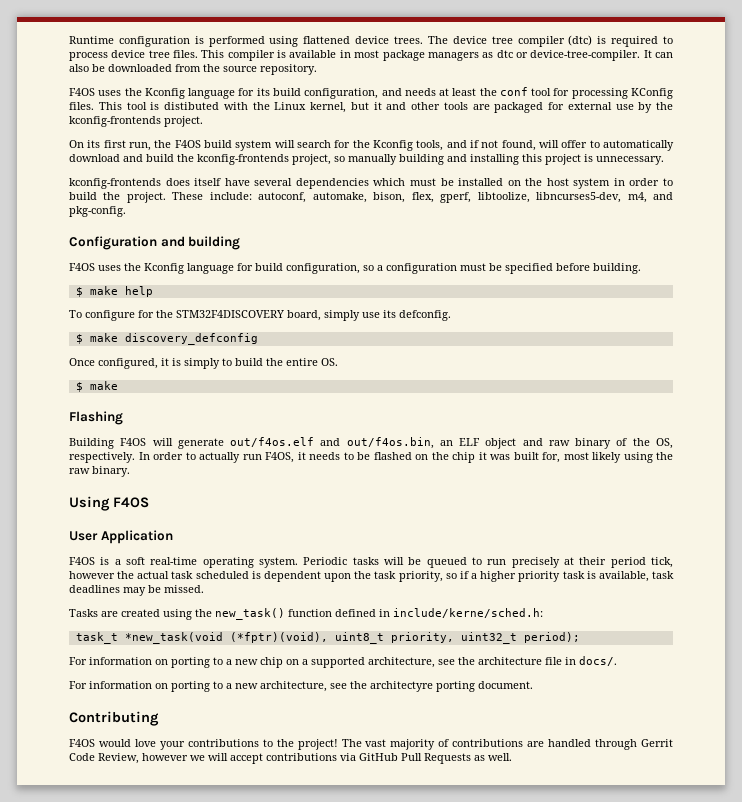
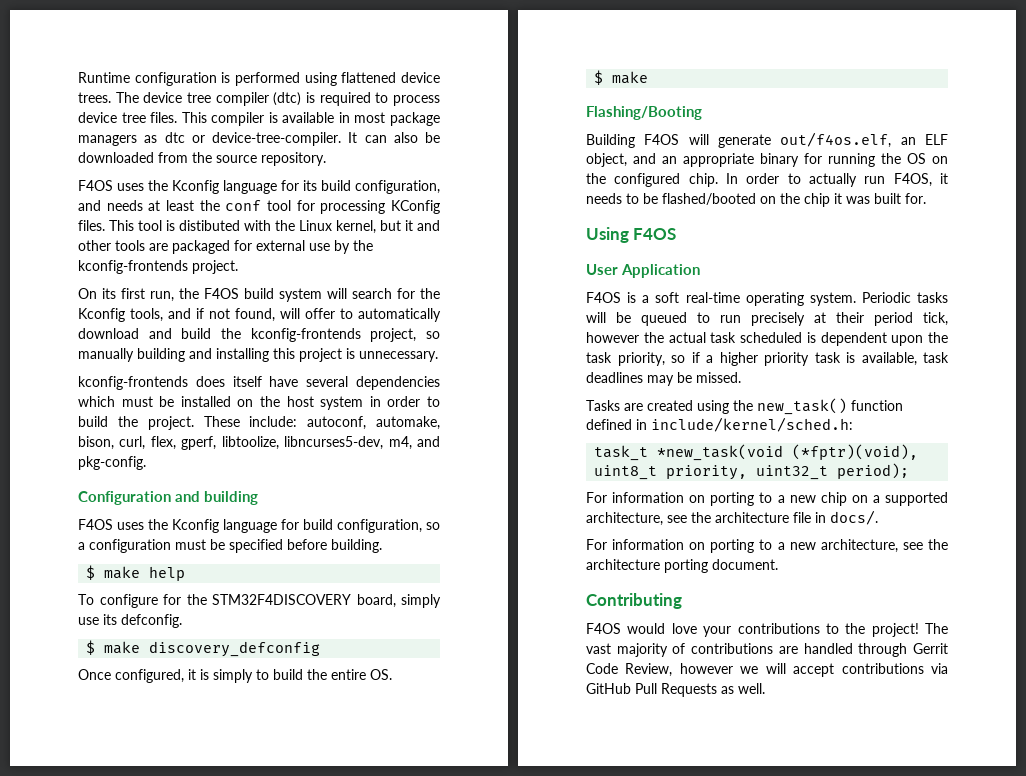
(406, 197) none -> [119,436,146,450] curl,
[69,411,123,425] Flashing -> [586,106,702,120] Flashing/Booting
[230,437,673,449] [69,452,135,463] out/f4os.elf and out/f4os.bin, an ELF object and raw binary of the OS, respectively. -> [780,132,948,148] [586,153,948,167] [586,173,718,187] out/f4os.elf, an ELF object, and an appropriate binary for running the OS on the configured chip.
[373,452,412,460] flashed -> [662,193,756,205] flashed/booted
[542,452,673,463] [69,466,130,477] for, most likely using the raw binary. -> [905,193,926,204] for.
[393,608,543,618] include/kerne/sched.h: -> [651,417,853,432] include/kernel/sched.h:
[370,681,433,692] architectyre -> [586,559,660,570] architecture

